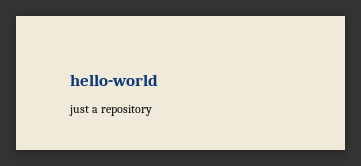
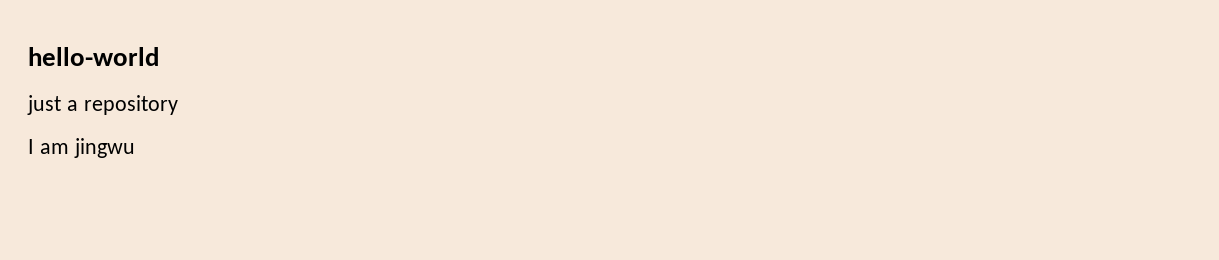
(153, 110) none -> [28,138,135,158] // I am jingwu

